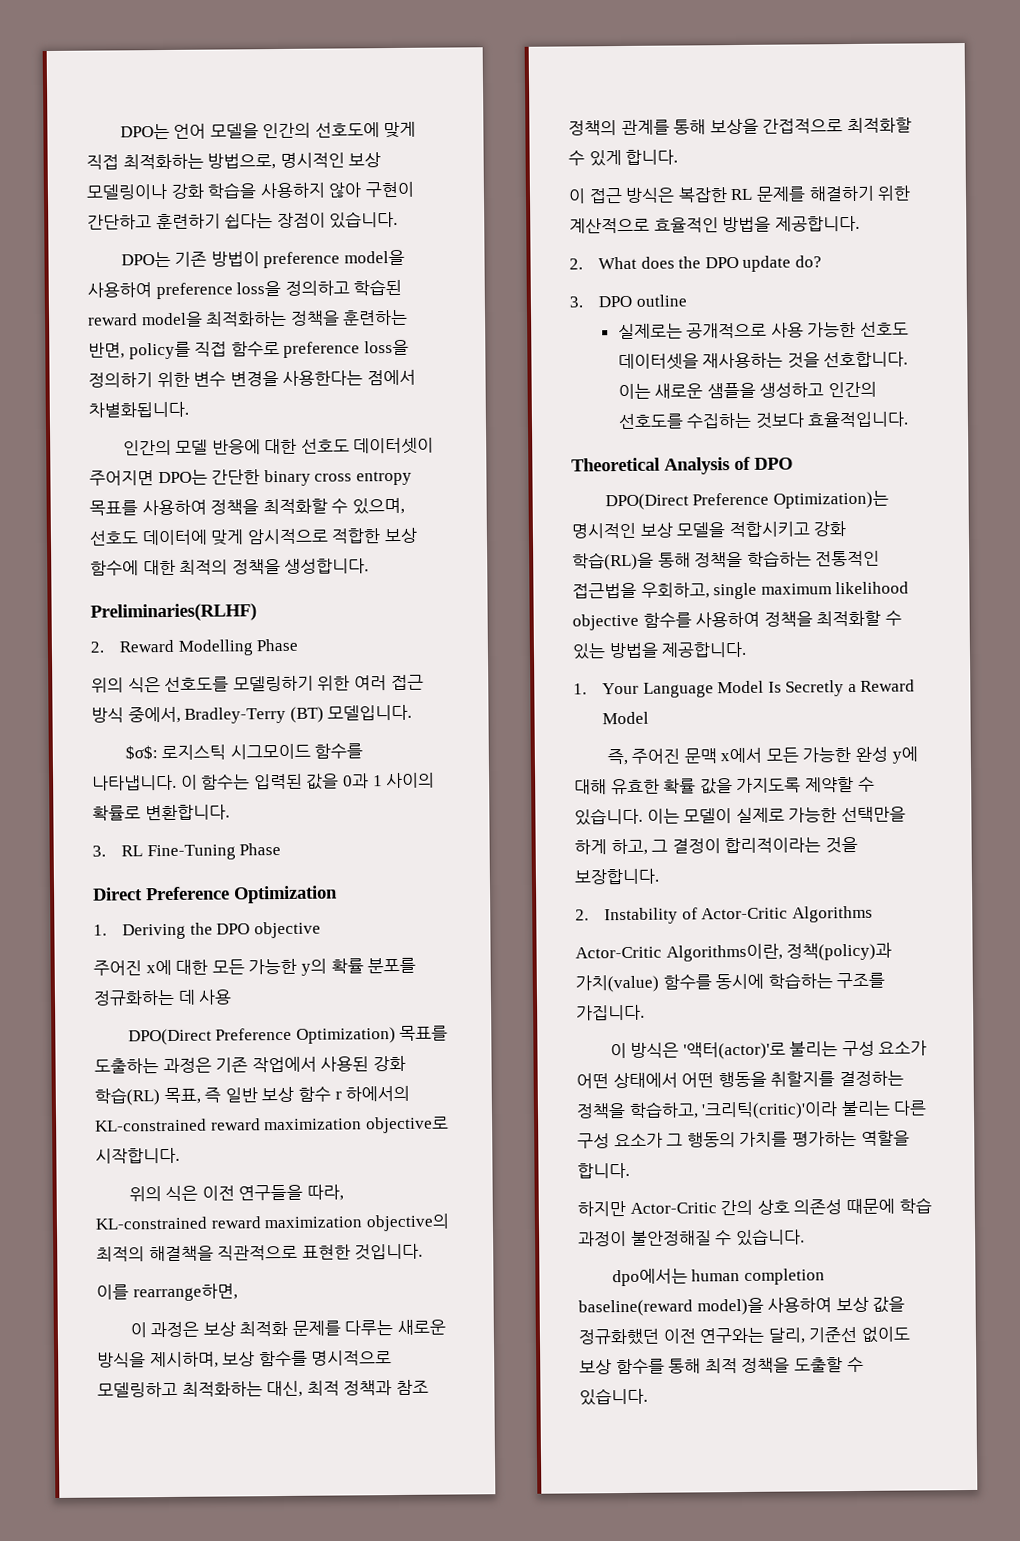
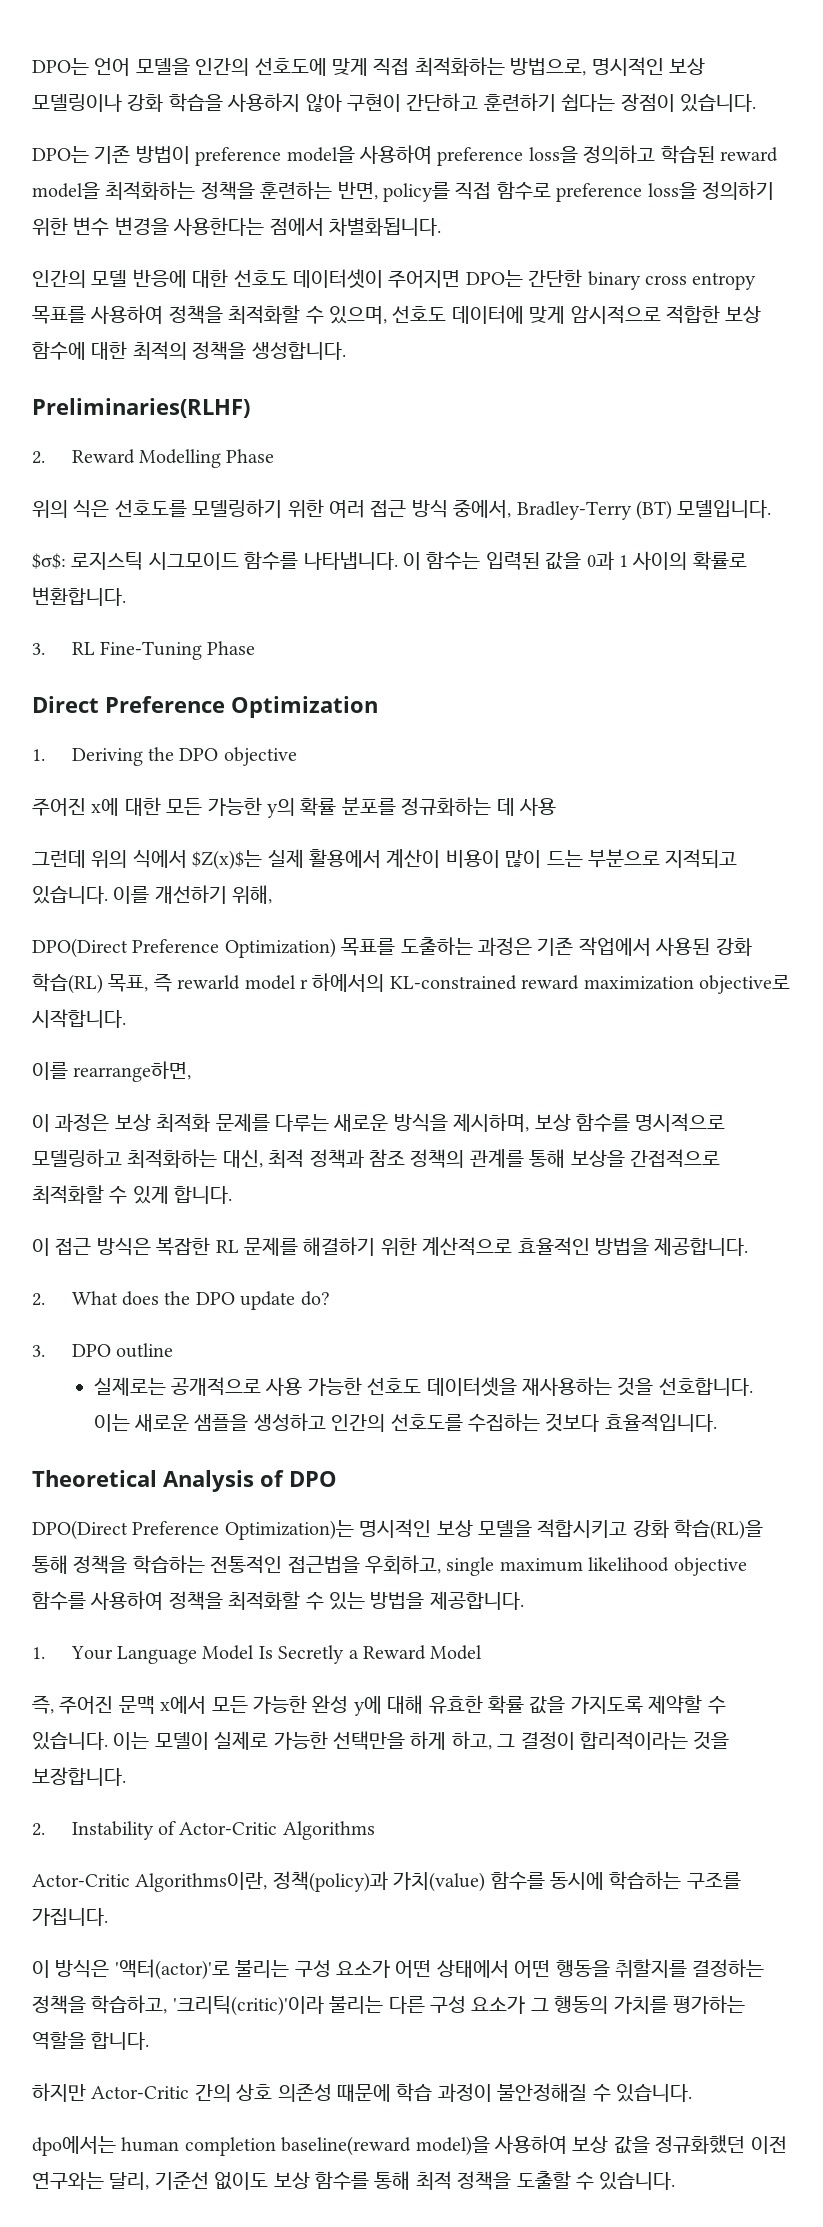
(233, 997) none -> [32,849,738,870] [32,885,273,904] // 그런데 위의 식에서 $Z(x)$는 실제 활용에서 계산이 비용이 많이 드는 부분으로 지적되고 있습니다. 이를 개선하기 위해,
[224,1086,331,1103] 일반 보상 함수 -> [177,975,296,990] rewarld model
[128,1184,344,1202] [95,1213,450,1232] [96,1243,424,1262] // 위의 식은 이전 연구들을 따라, KL-constrained reward maximization objective의 최적의 해결책을 직관적으로 표현한 것입니다. -> (126, 1018) none

